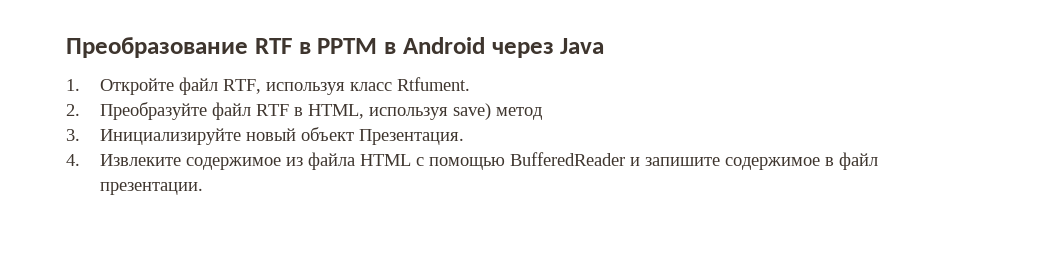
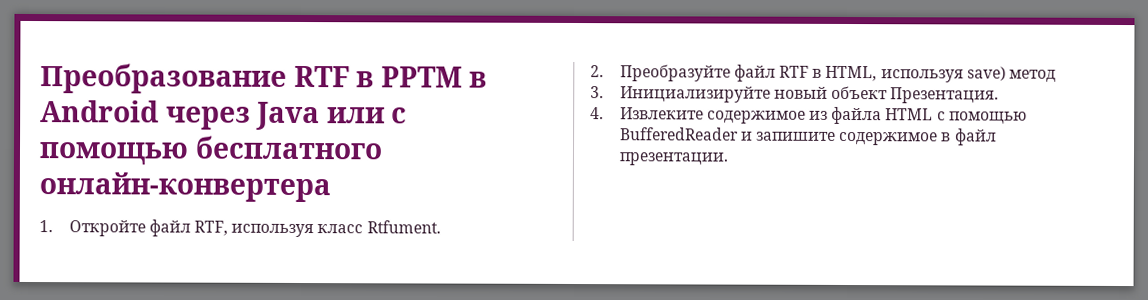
(605, 46) none -> [326,107,408,124] [39,135,383,166] [39,172,331,203] или с помощью бесплатного онлайн-конвертера

